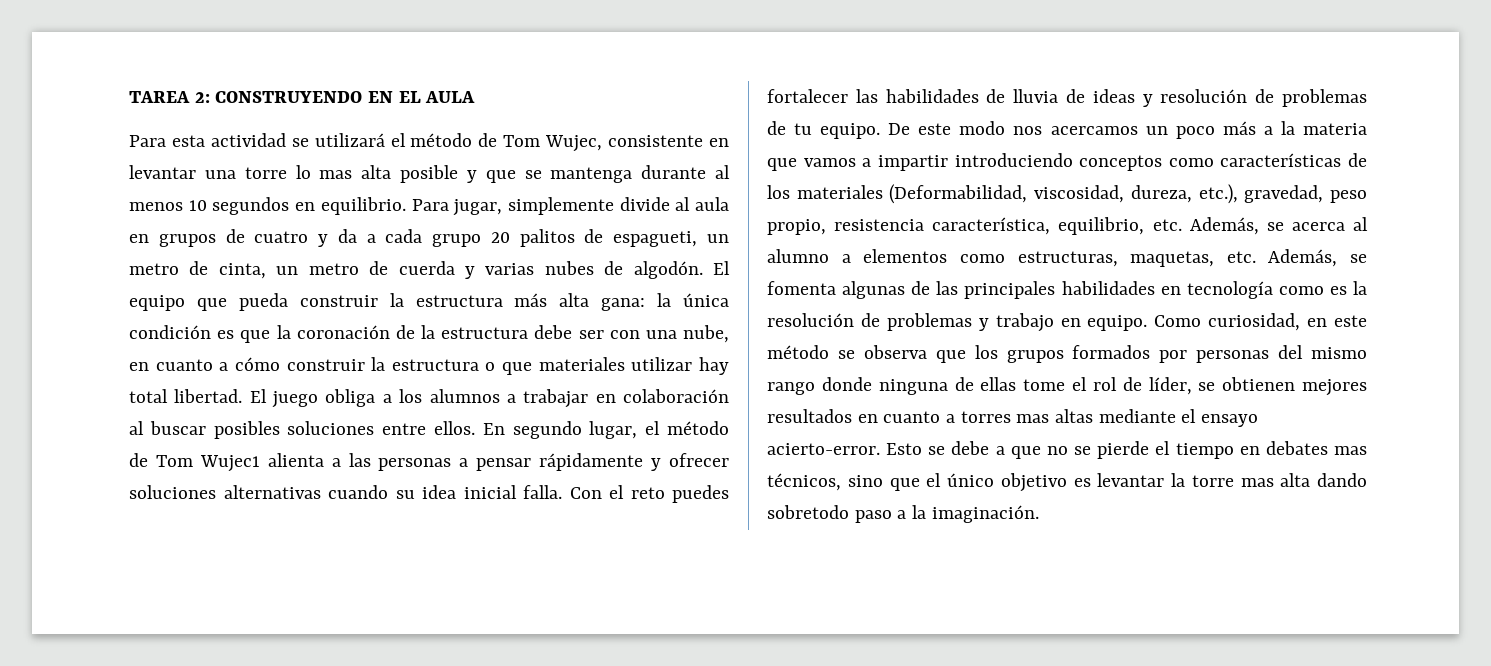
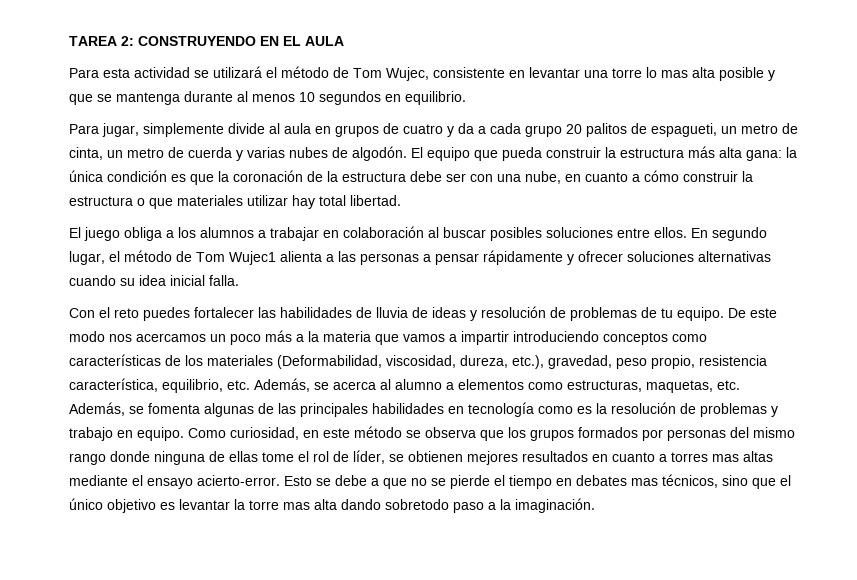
(406, 206) none -> (466, 98) //
(243, 396) none -> (401, 200) //
(562, 492) none -> (239, 280) //

